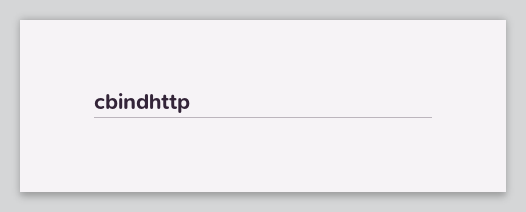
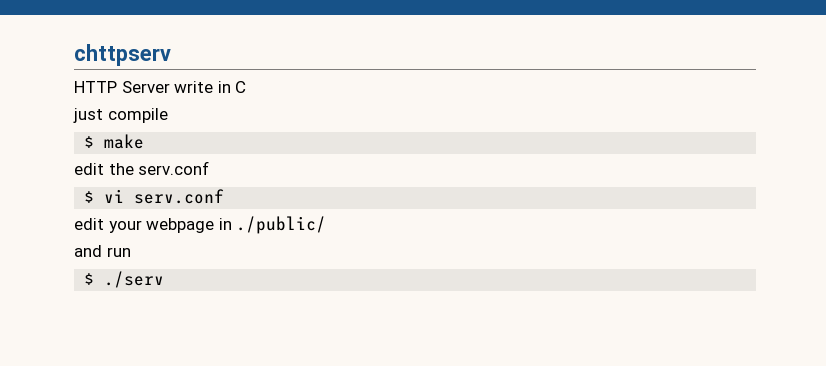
[94,93,190,113] cbindhttp -> [74,44,171,66] [74,81,247,93] [73,108,168,123] [84,134,145,149] [74,161,210,175] [84,189,225,204] [74,216,327,234] [74,245,131,257] [84,271,165,288] chttpserv // HTTP Server write in C // just compile // $ make // edit the serv.conf // $ vi serv.conf // edit your webpage in ./public/ // and run // $ ./serv

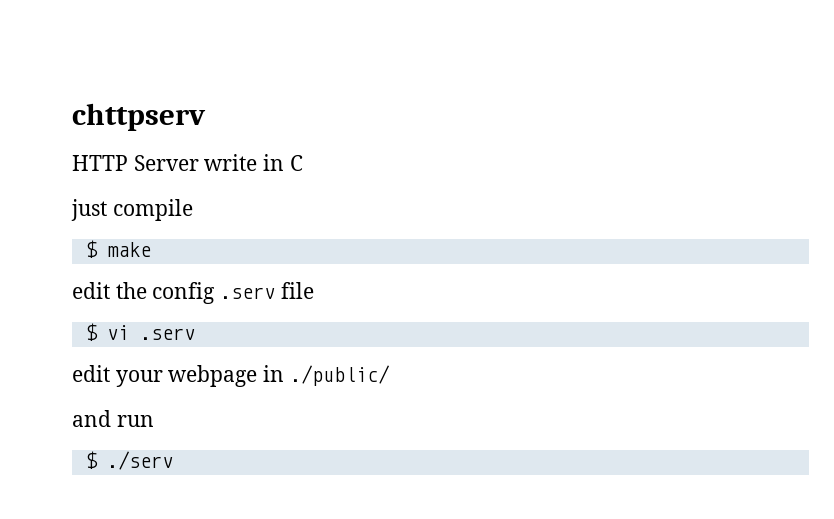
[138,161,210,175] serv.conf -> [152,282,314,304] config .serv file
[134,189,225,204] serv.conf -> [139,328,195,340] .serv

